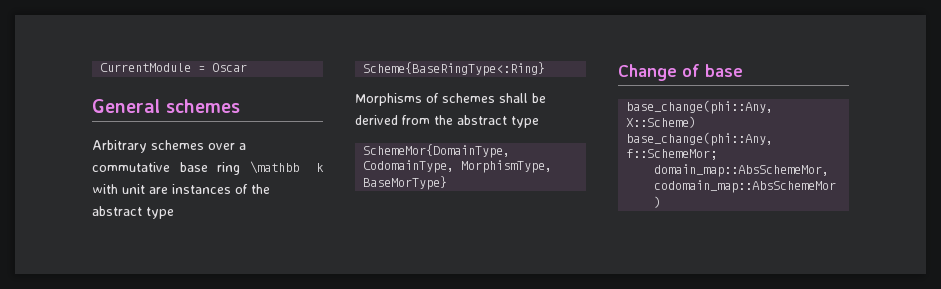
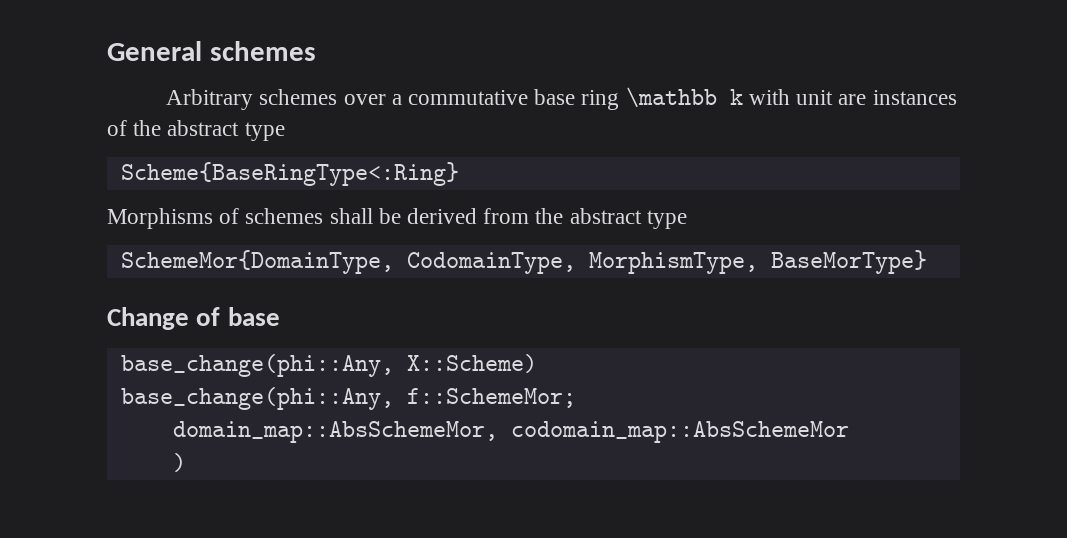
[100,63,248,72] CurrentModule = Oscar // -> (107, 51) none

